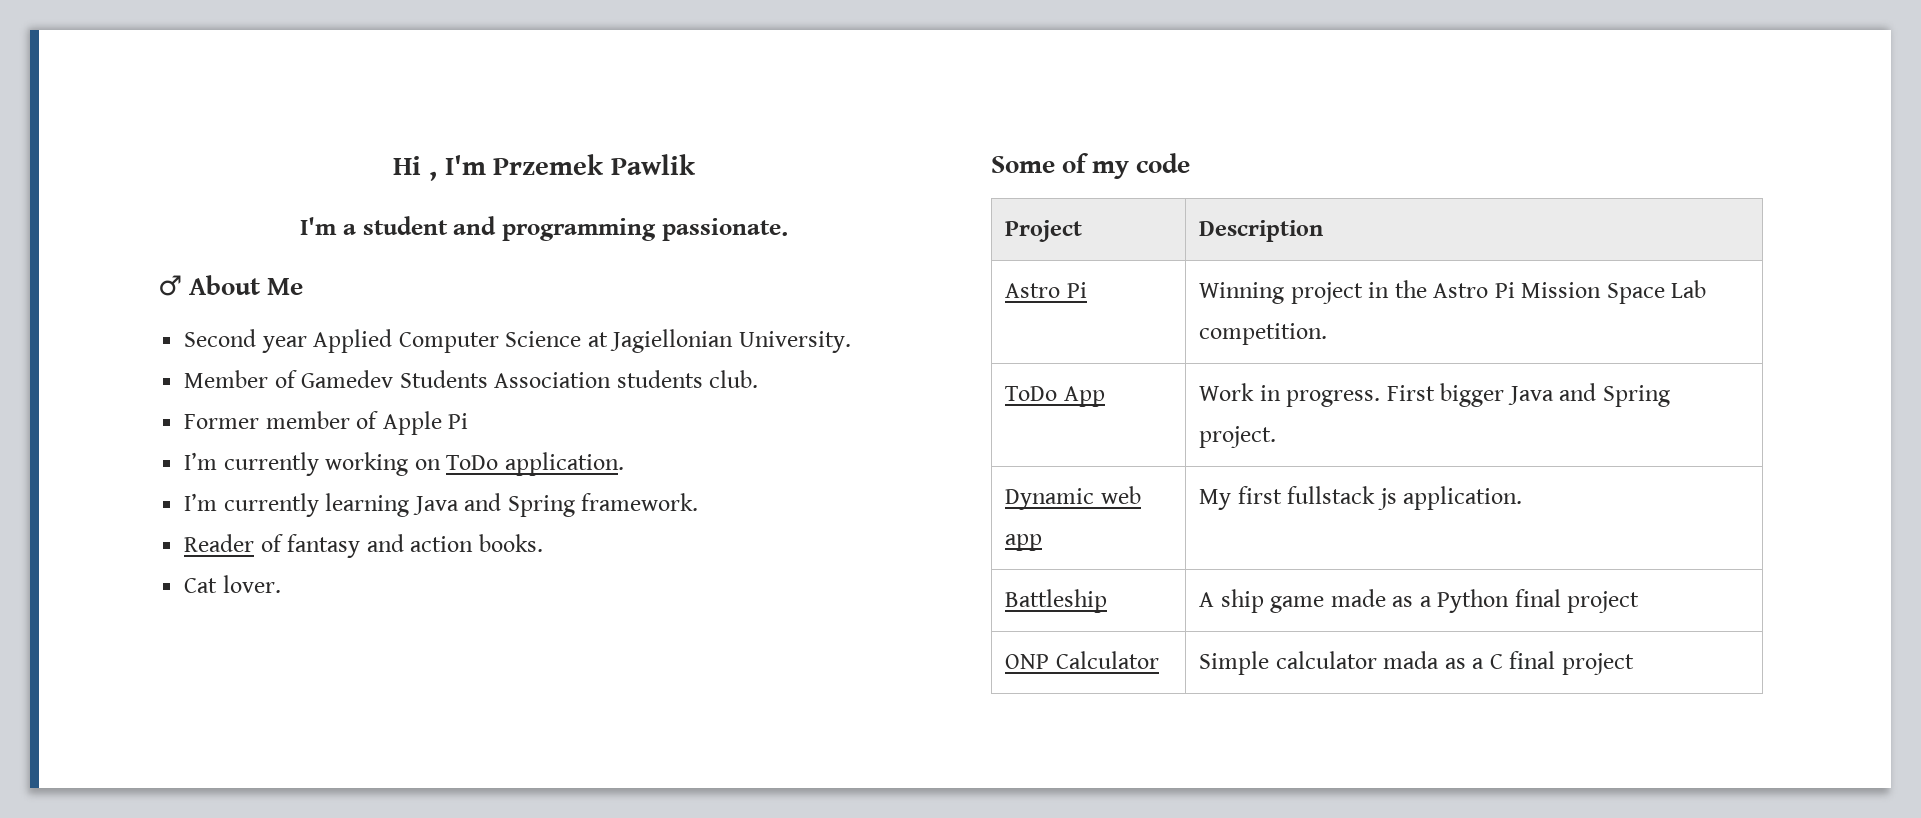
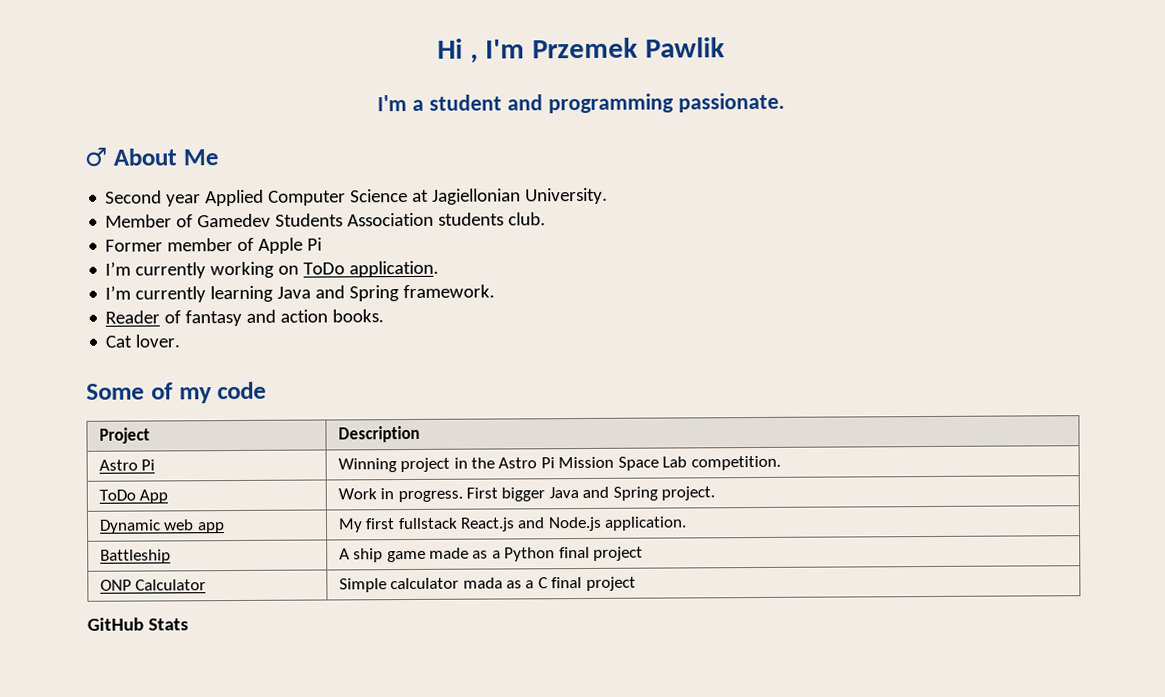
[1377,488,1397,510] js -> [459,516,602,532] React.js and Node.js
(1634, 664) none -> [87,617,189,631] // GitHub Stats

